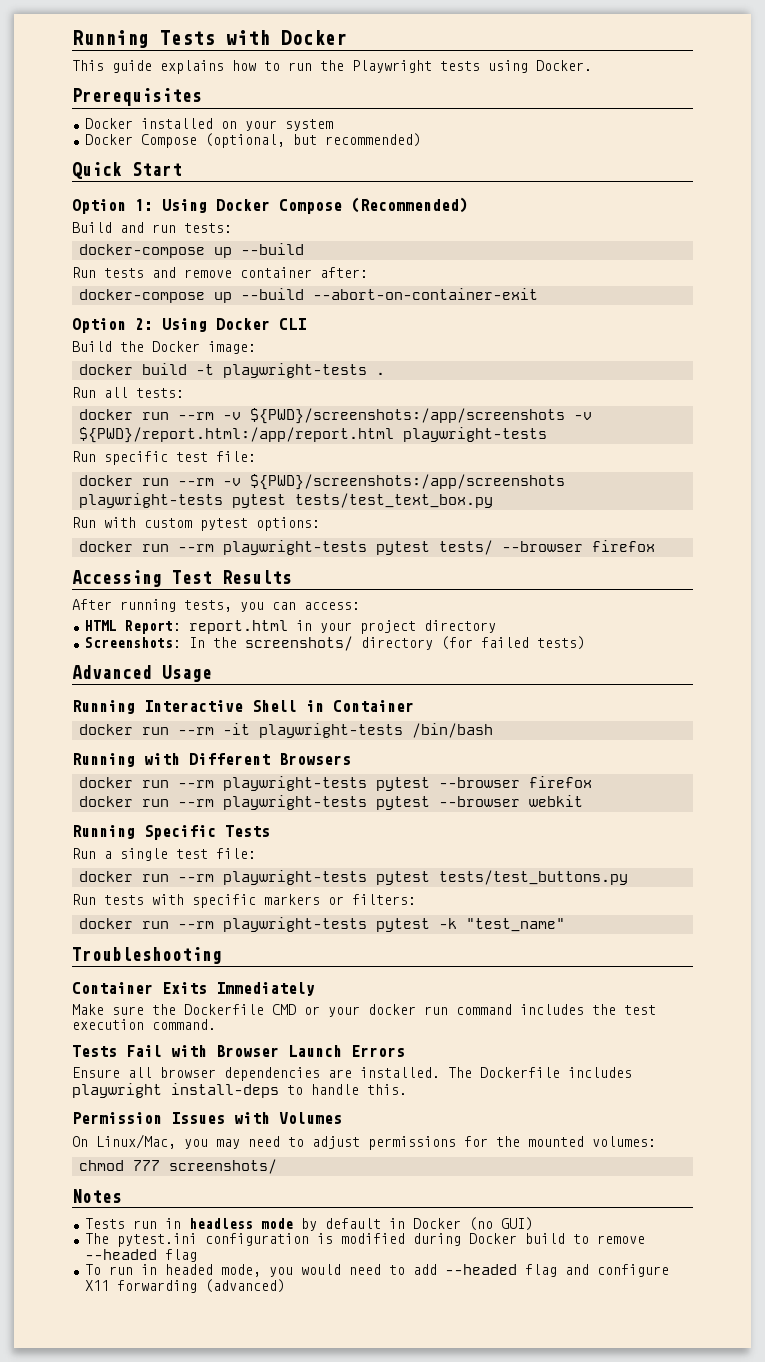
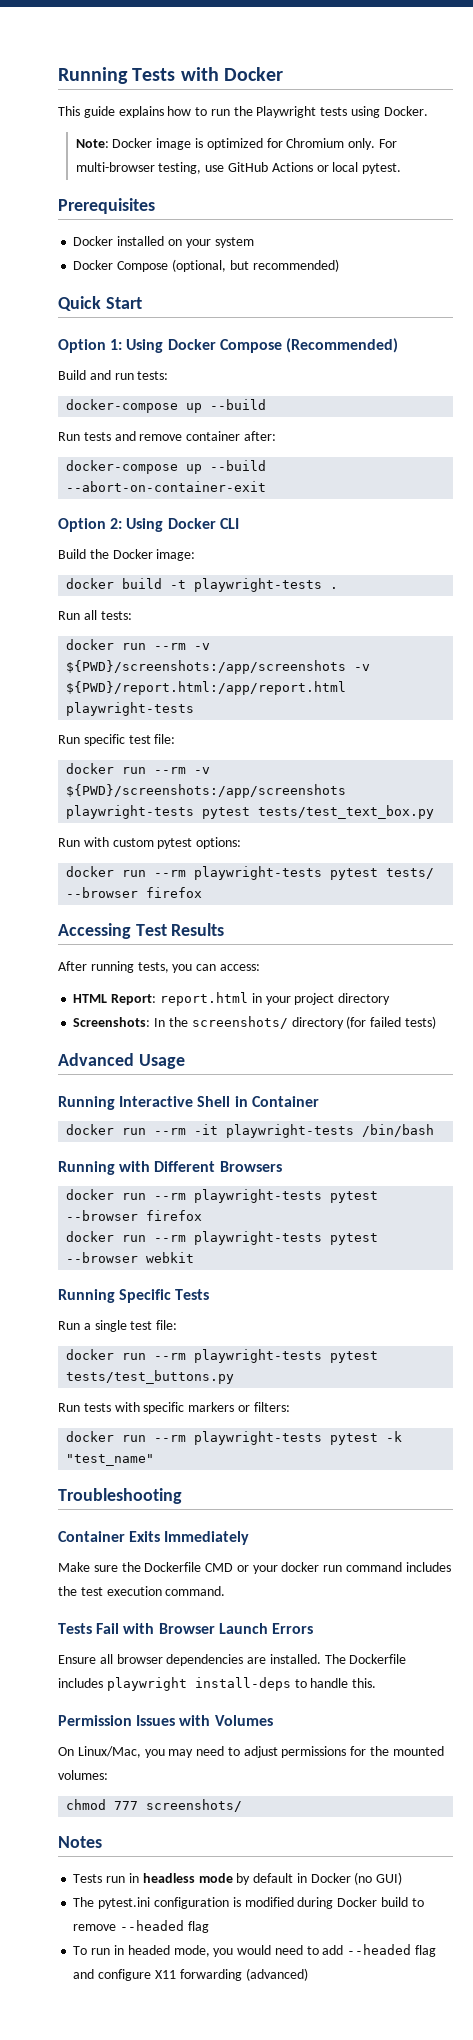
(592, 65) none -> [75,138,397,150] [75,162,402,174] // Note: Docker image is optimized for Chromium only. For multi-browser testing, use GitHub Actions or local pytest.

